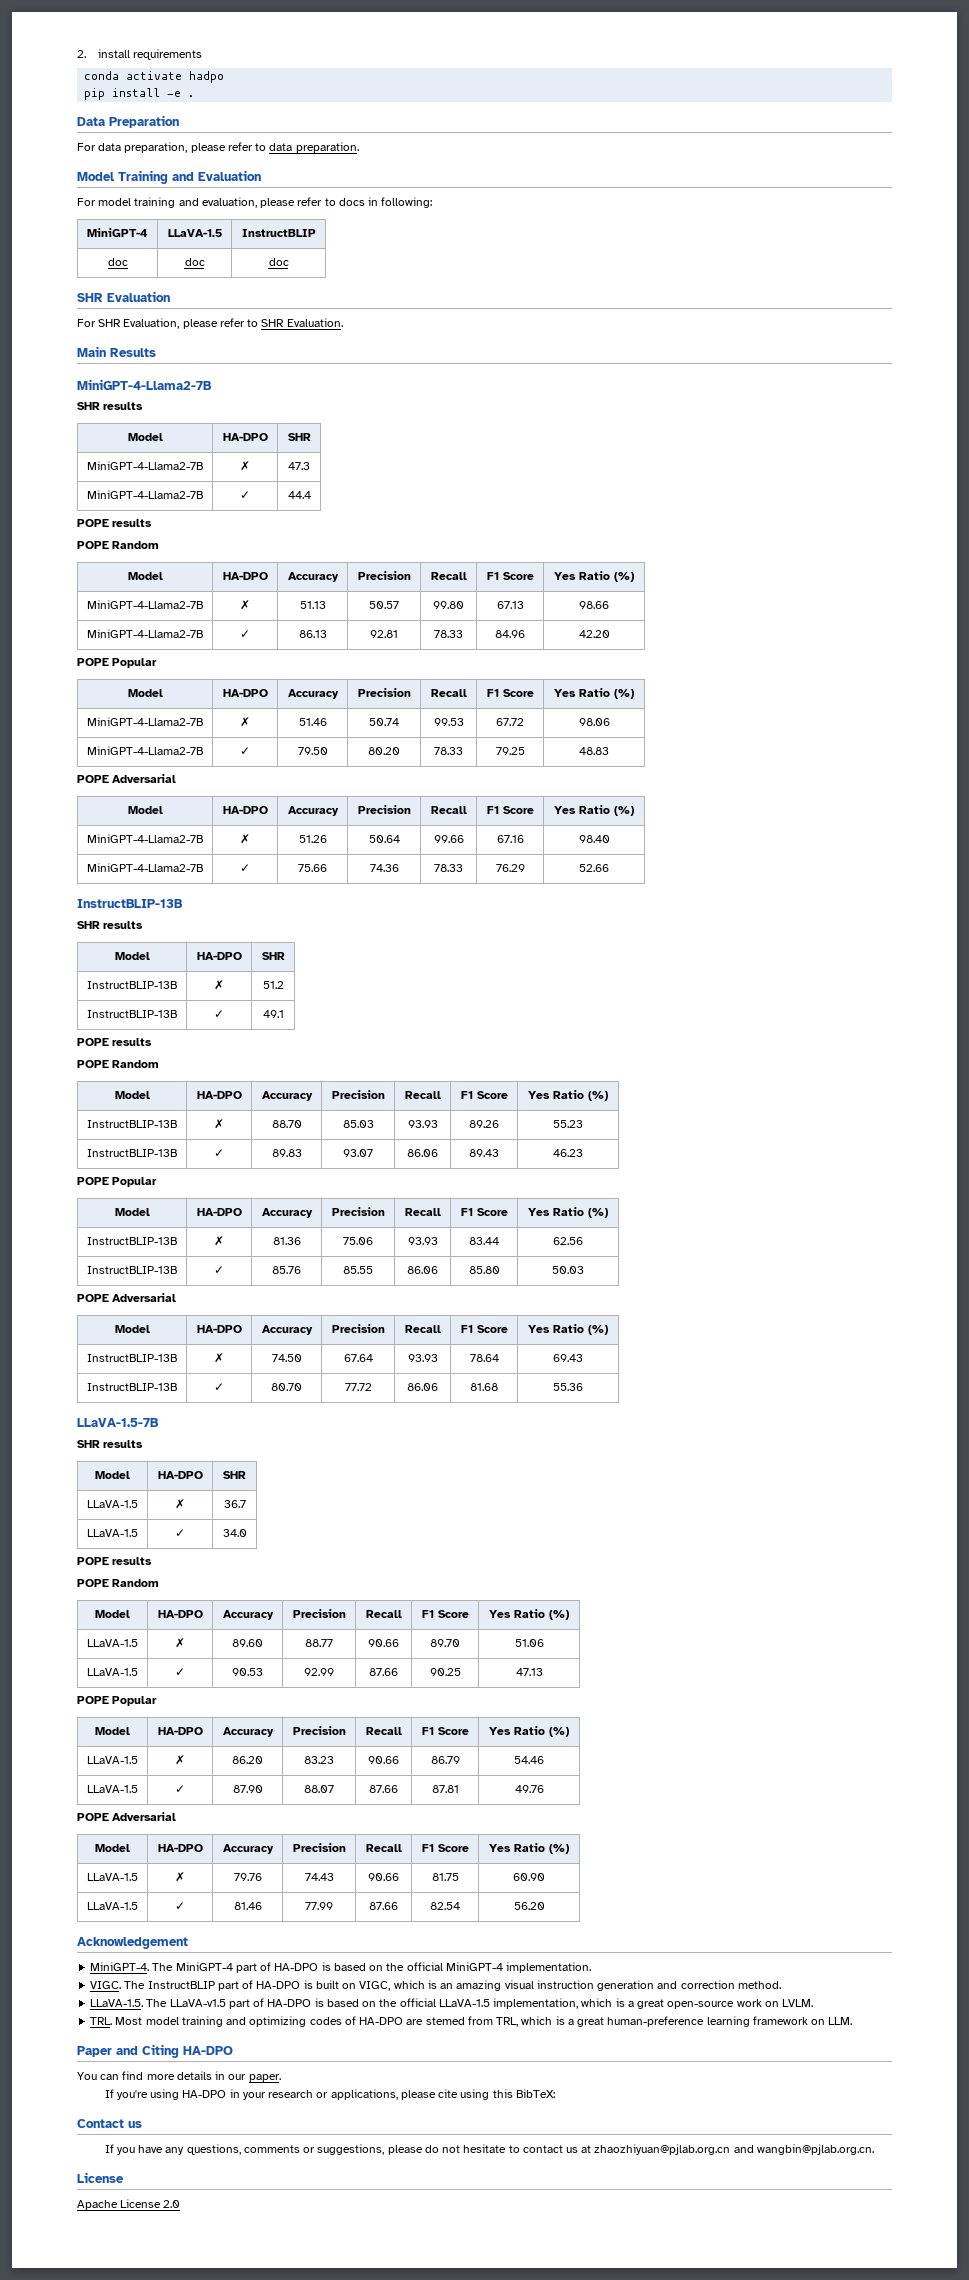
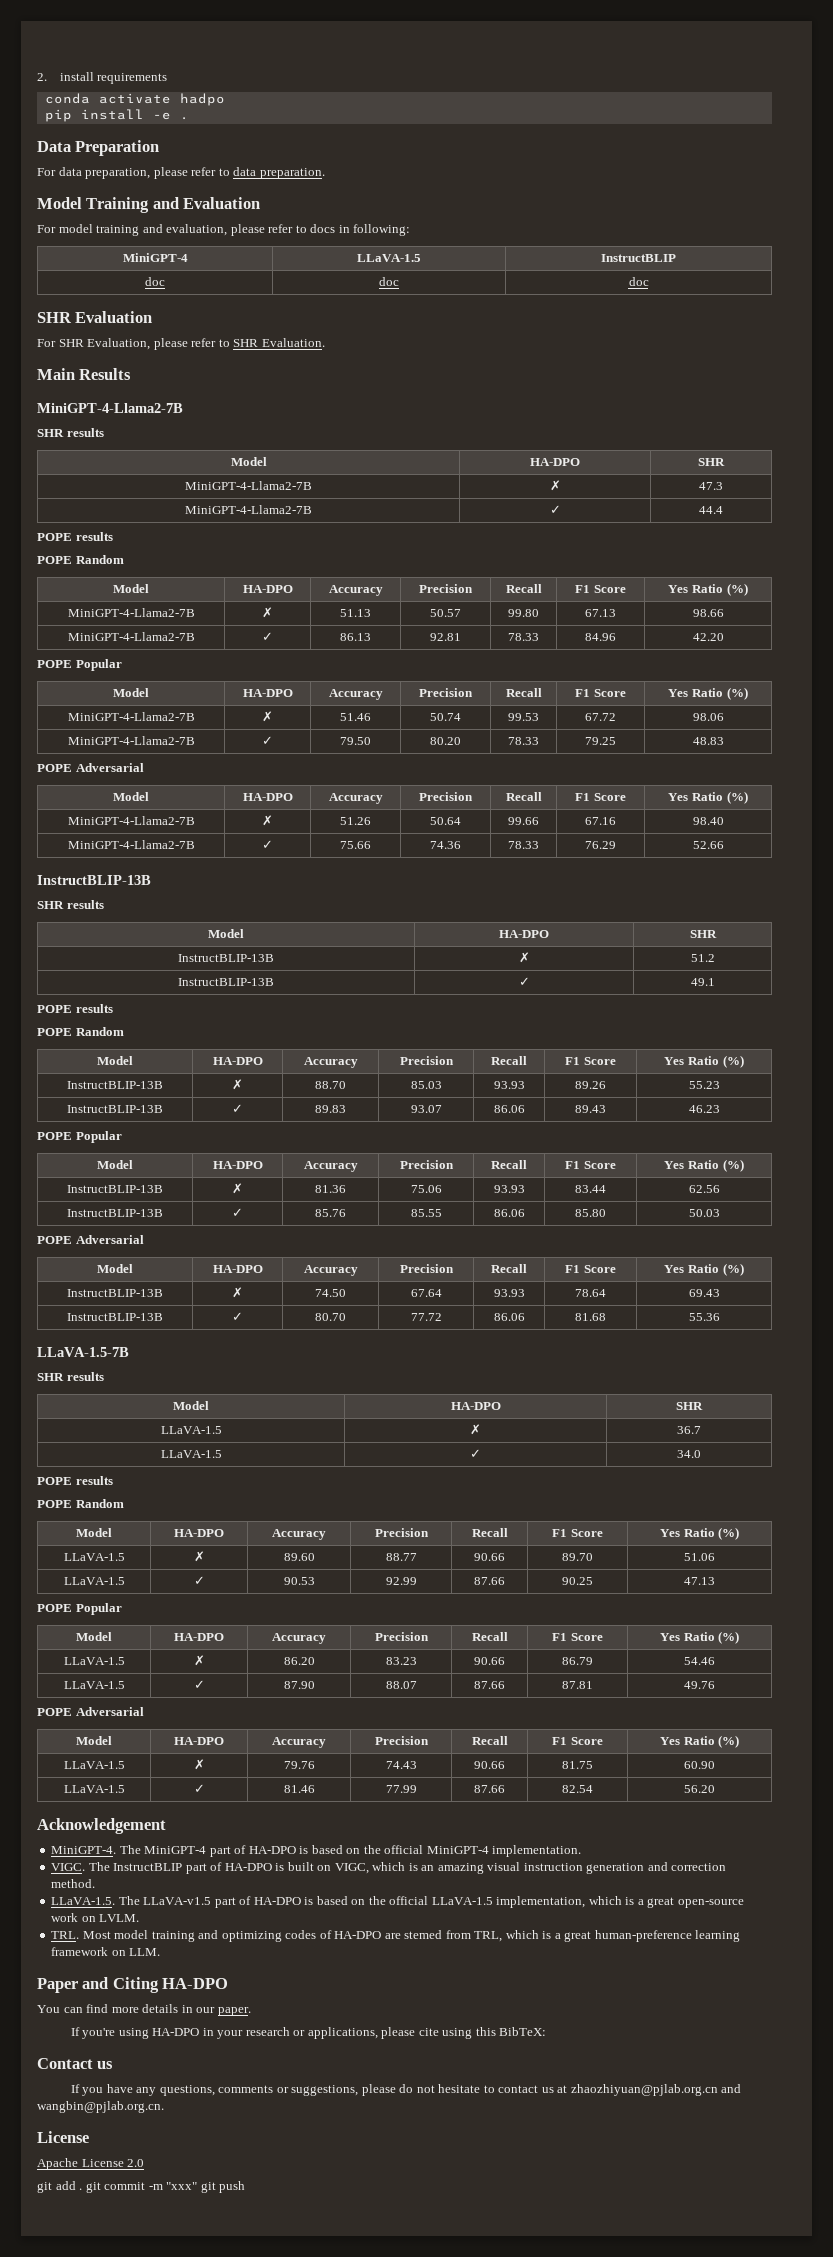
(181, 2204) none -> [37,2181,246,2193] // git add . git commit -m "xxx" git push

